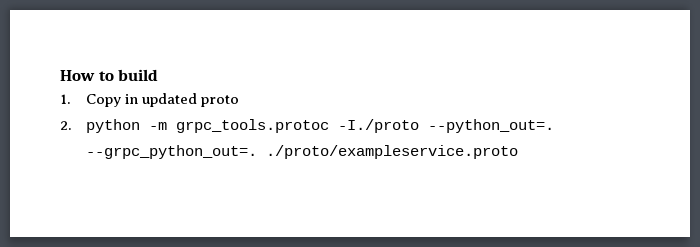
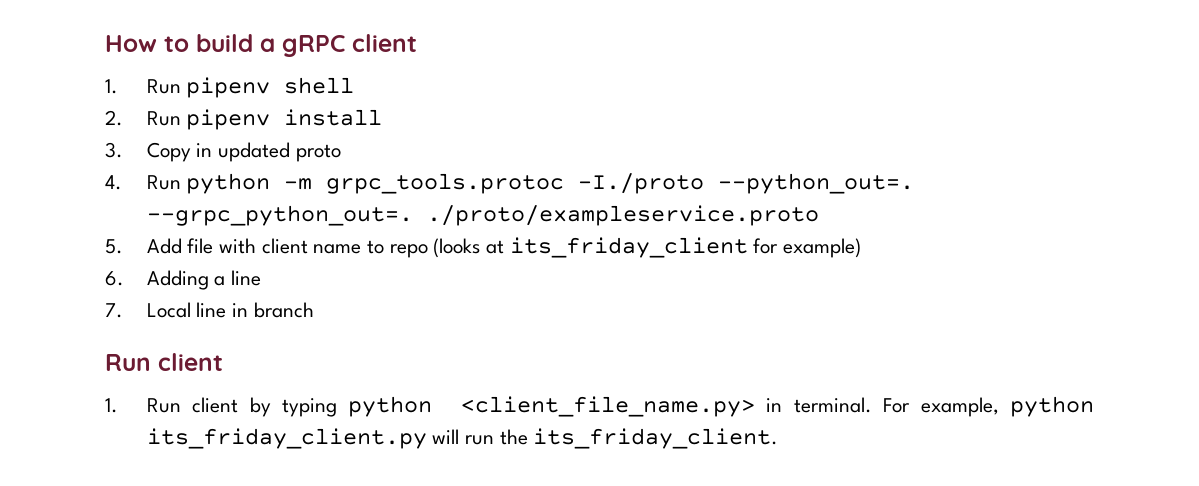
[60,94,71,104] // 1. -> [260,34,417,57] [105,77,355,98] [105,109,383,130] [105,142,123,158] a gRPC client // 1. Run pipenv shell // 2. Run pipenv install // 3.
[60,121,72,130] 2. -> [105,175,181,190] 4. Run
(518, 152) none -> [105,237,861,258] [105,270,261,290] [105,302,314,318] [105,353,223,371] [105,396,1095,417] [146,428,779,449] // 5. Add file with client name to repo (looks at its_friday_client for example) // 6. Adding a line // 7. Local line in branch // Run client // 1. Run client by typing python <client_file_name.py> in terminal. For example, python its_friday_client.py will run the its_friday_client.

